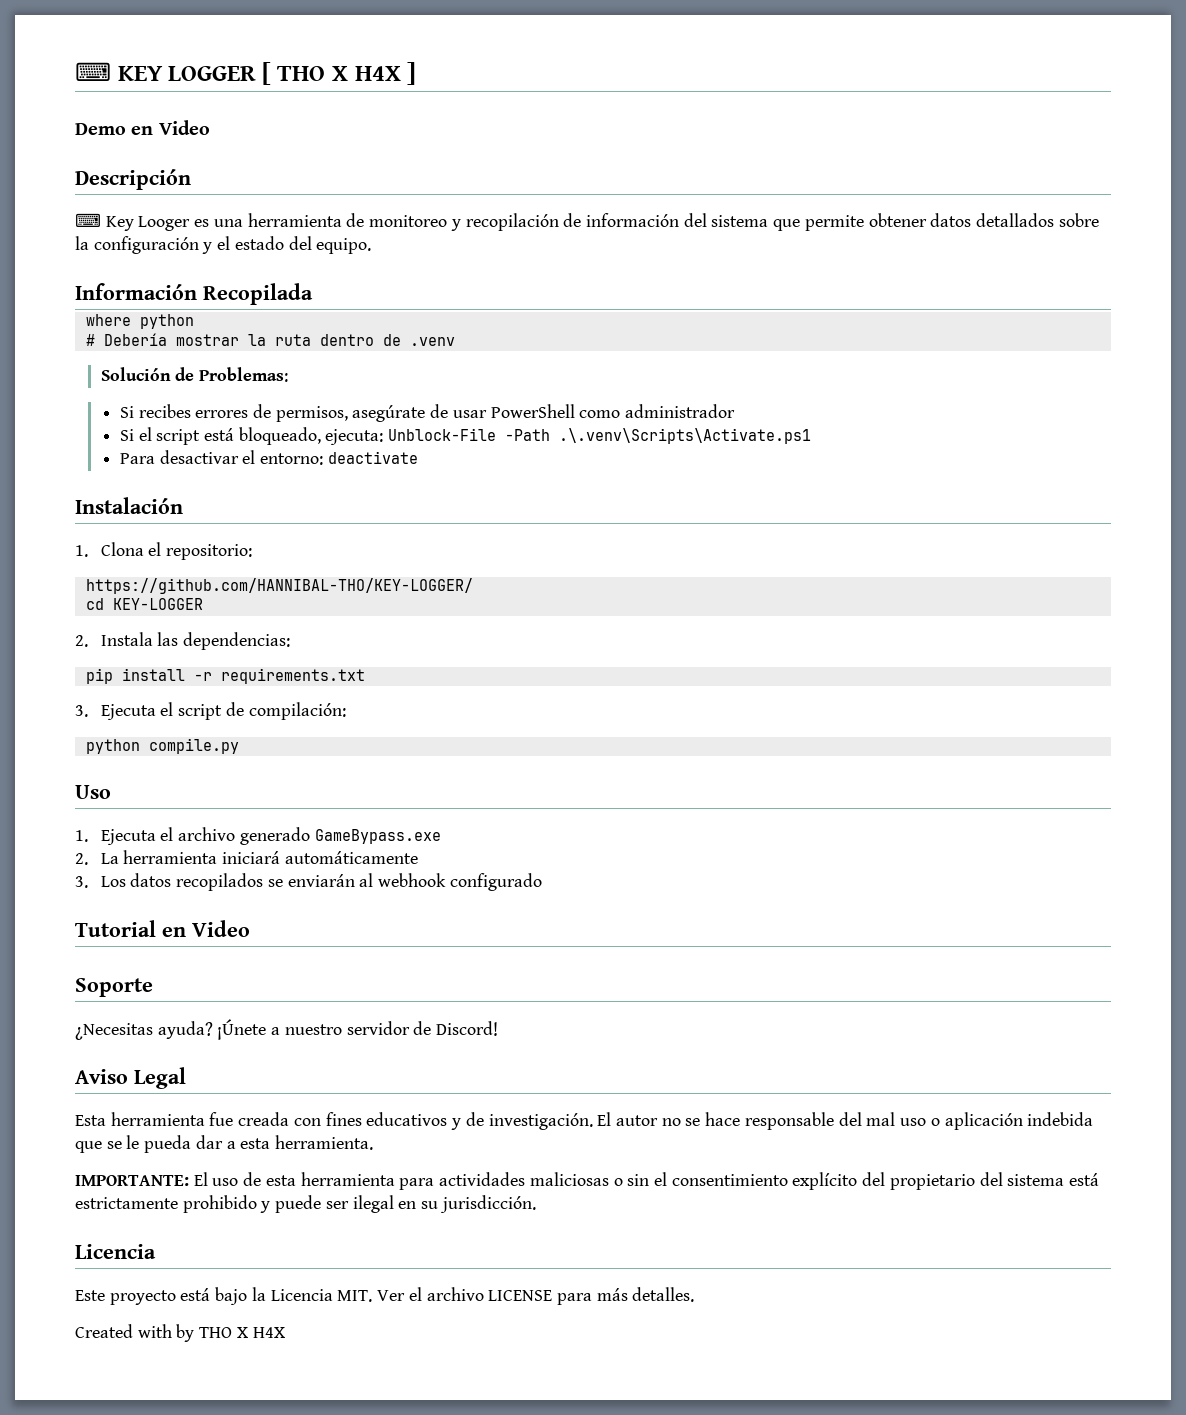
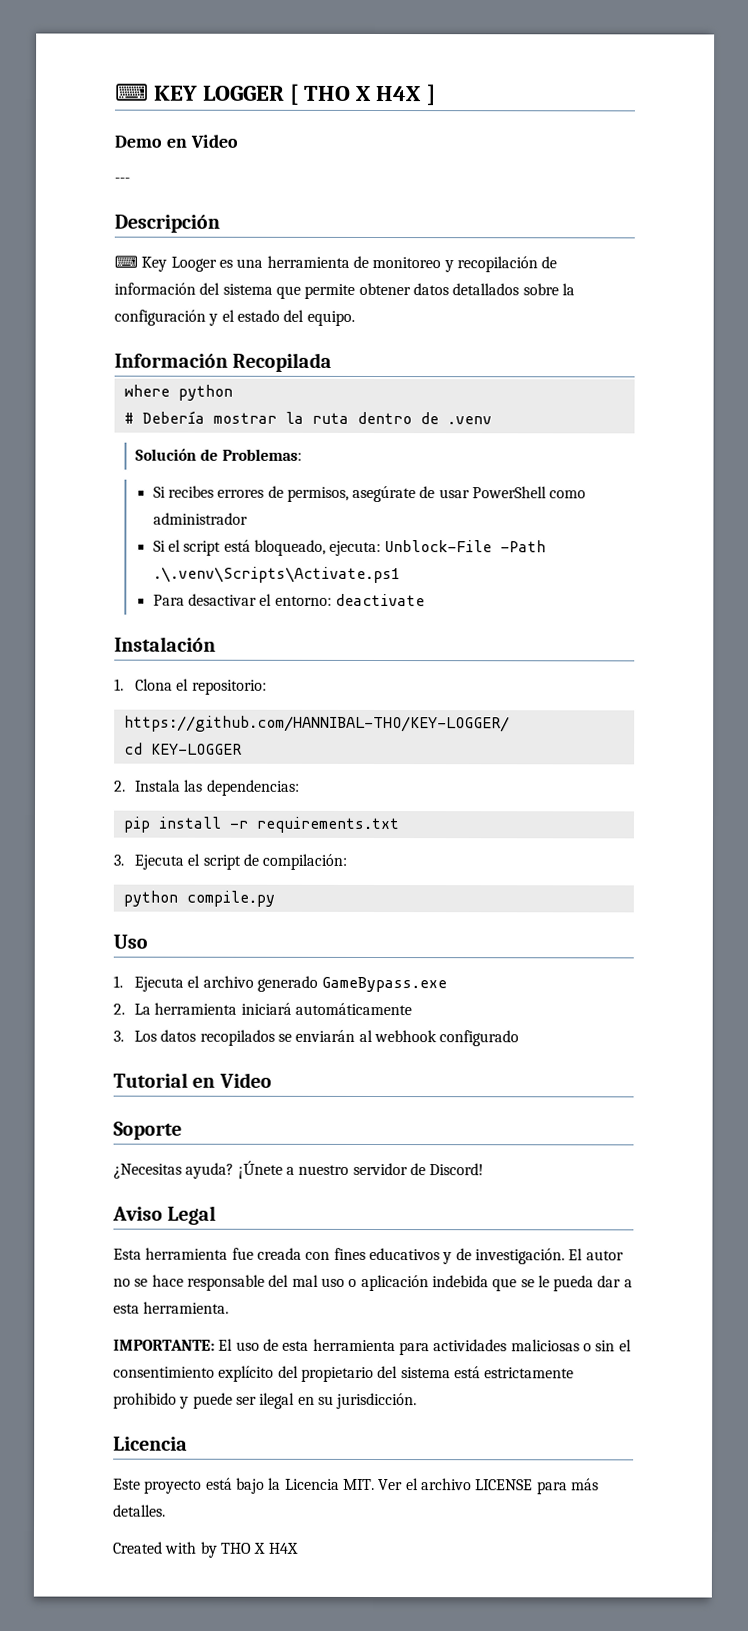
(210, 127) none -> [114,177,130,183] // ---

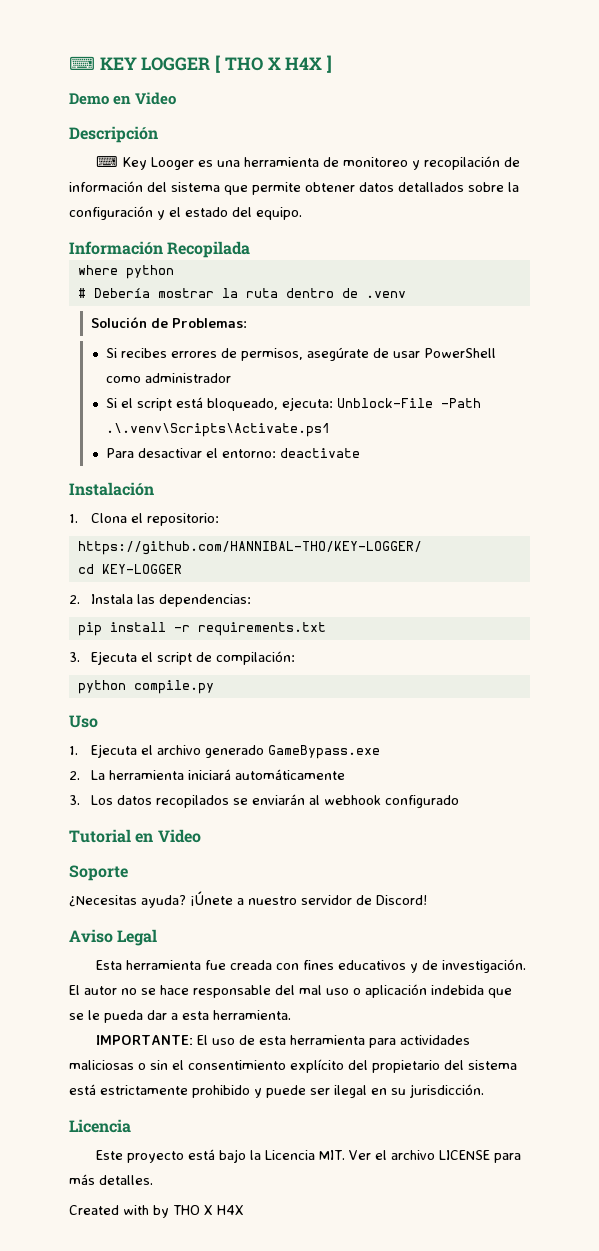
[114,177,130,183] // --- -> (177, 98) none

